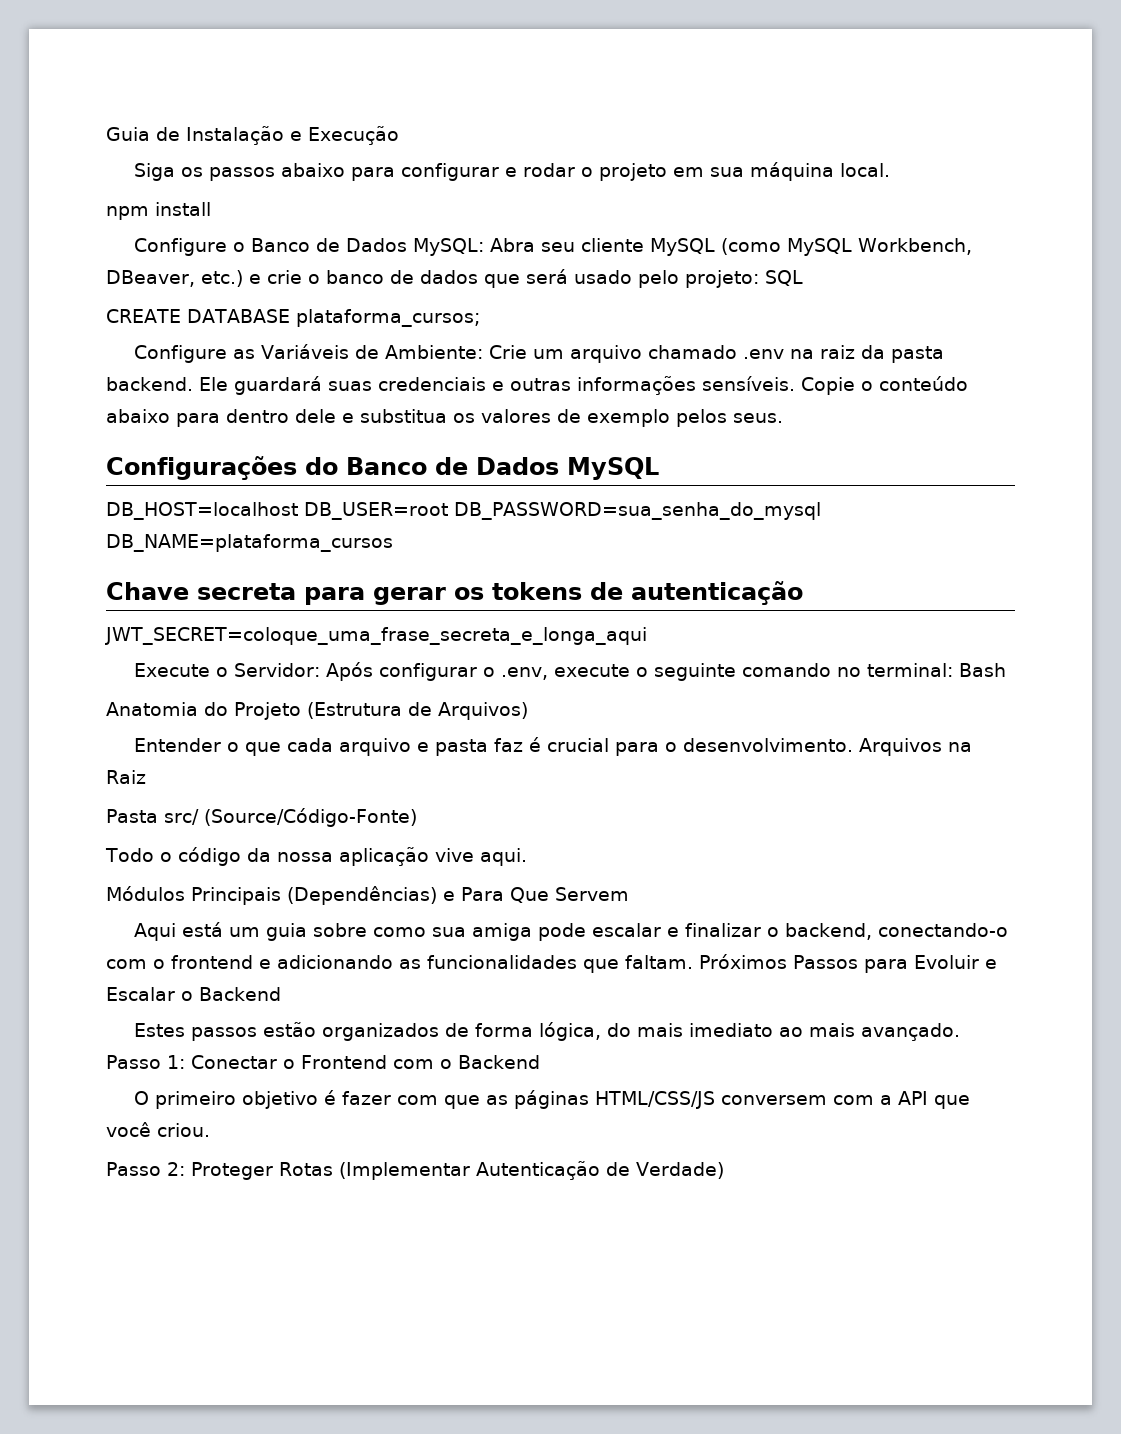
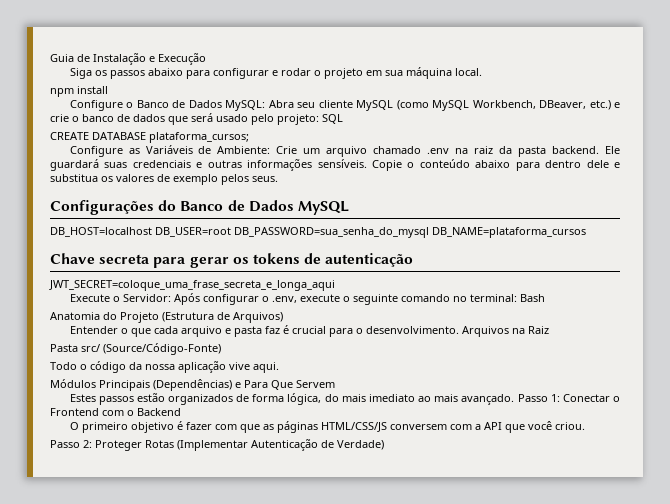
[133,922,1008,941] [106,954,997,973] [106,987,281,1001] // Aqui está um guia sobre como sua amiga pode escalar e finalizar o backend, conectando-o com o frontend e adicionando as funcionalidades que faltam. Próximos Passos para Evoluir e Escalar o Backend -> (335, 384) none

